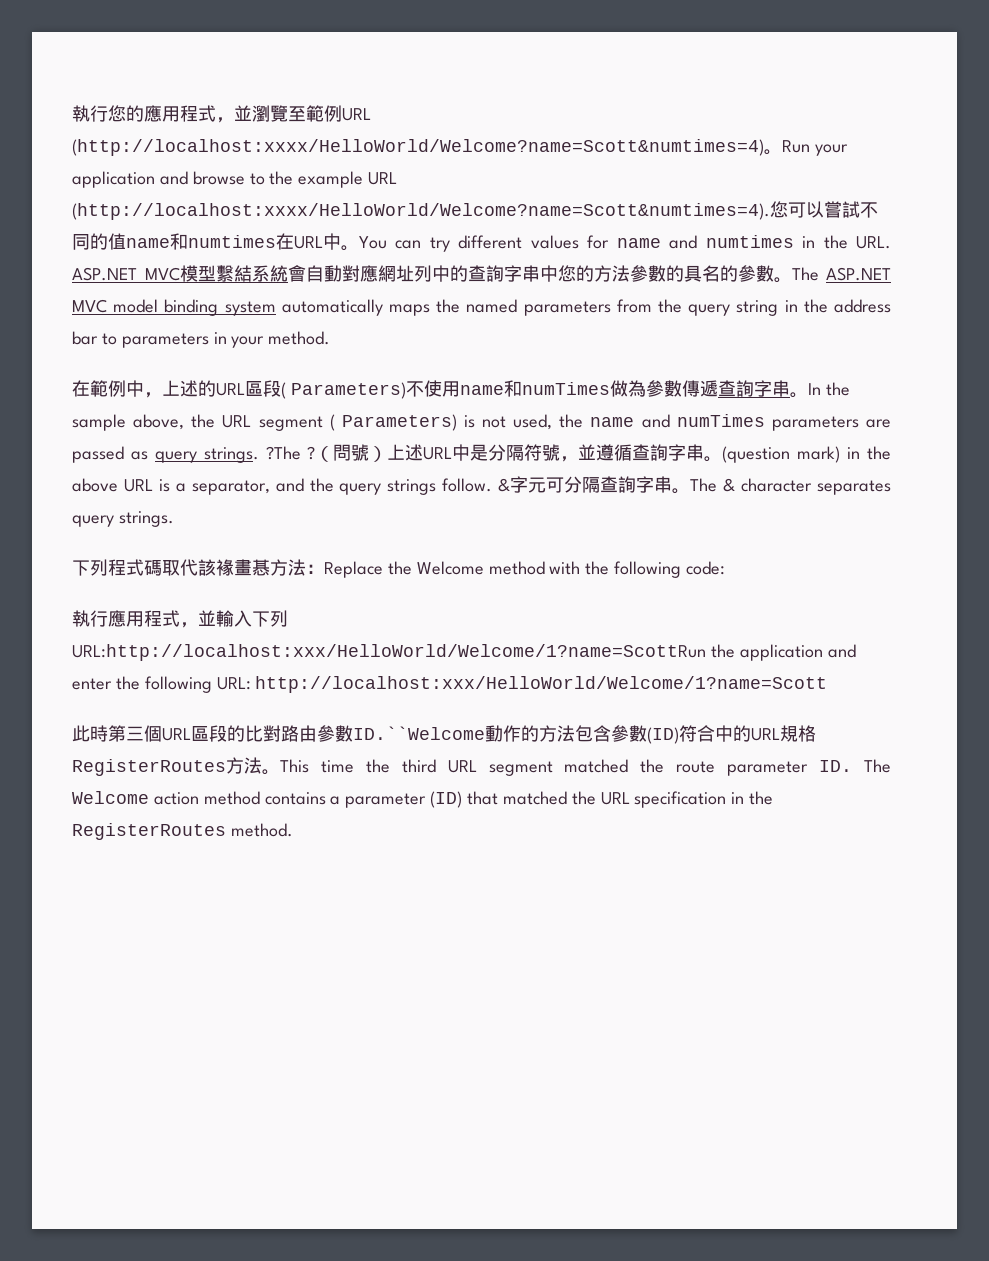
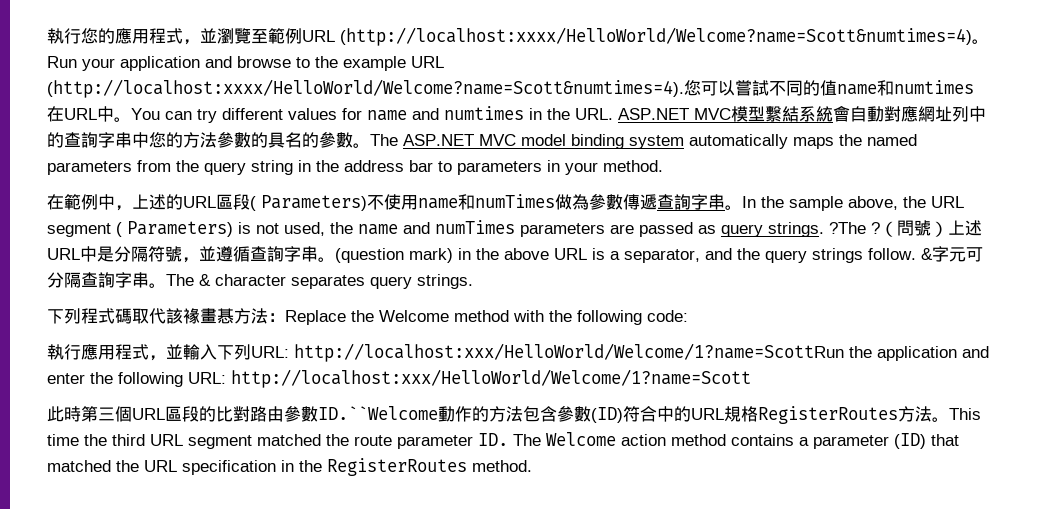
[72,644,706,661] URL:http://localhost:xxx/HelloWorld/Welcome/1?name=ScottRun -> [251,343,844,362] URL: http://localhost:xxx/HelloWorld/Welcome/1?name=ScottRun

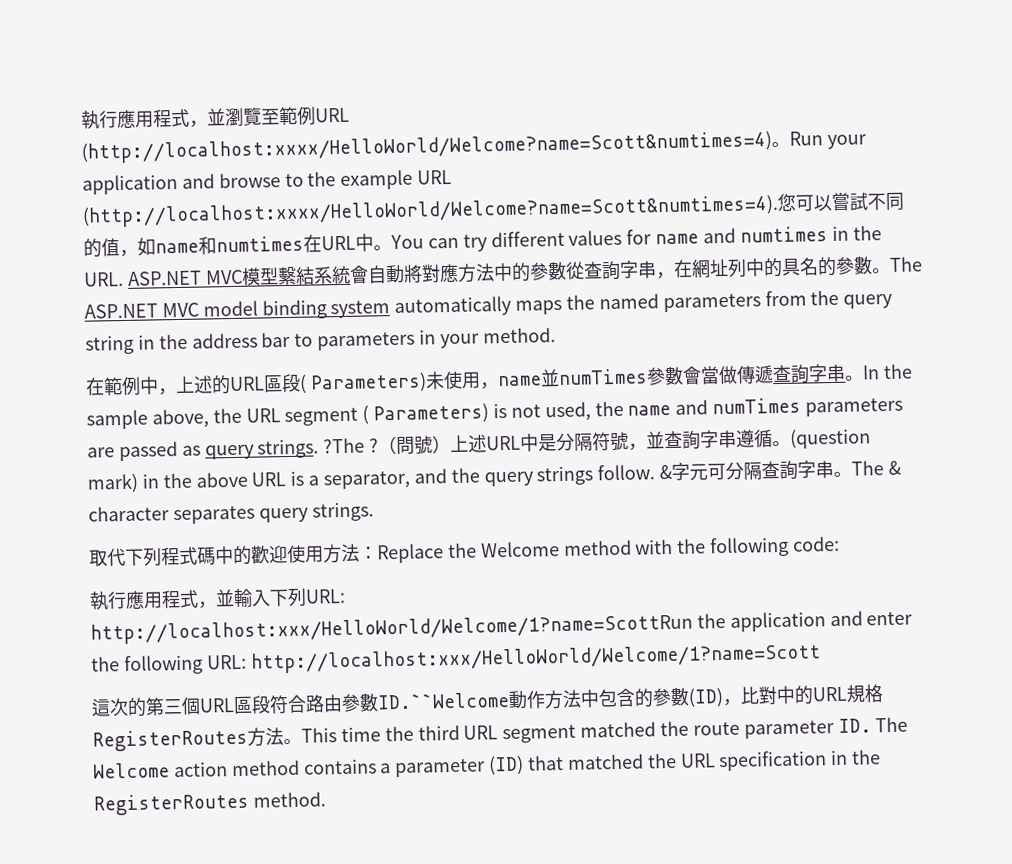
[47,28,115,44] 執行您的 -> [81,110,118,130] 執行
(837, 88) none -> [119,237,156,258] ，如
[884,106,986,122] [47,131,251,148] 對應網址列中的查詢字串中您的方法參數 -> [402,258,765,283] 將對應方法中的參數從查詢字串，在網址列中
[367,193,623,210] 不使用name和numTimes做為參數 -> [424,365,738,390] 未使用，name並numTimes參數會當做
[216,246,318,262] 遵循查詢字串 -> [664,429,774,450] 查詢字串遵循
(473, 281) none -> [89,548,126,567] 取代
[132,308,234,324] 取代該褖畫惎 -> [215,544,324,566] 中的歡迎使用
[47,406,81,422] 此時 -> [91,697,147,717] 這次的
[199,406,250,422] 的比對 -> [269,694,307,715] 符合
[472,406,557,422] 的方法包含 -> [544,688,654,710] 方法中包含的
[623,406,657,422] 符合 -> [722,686,778,707] ，比對

